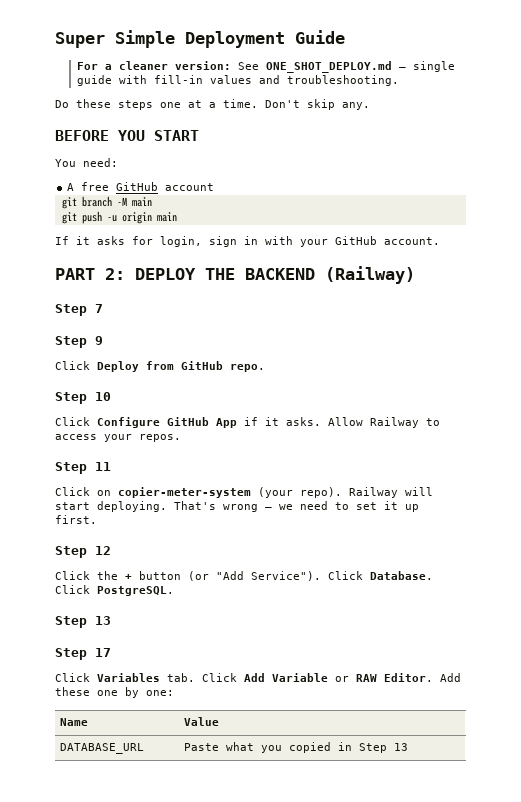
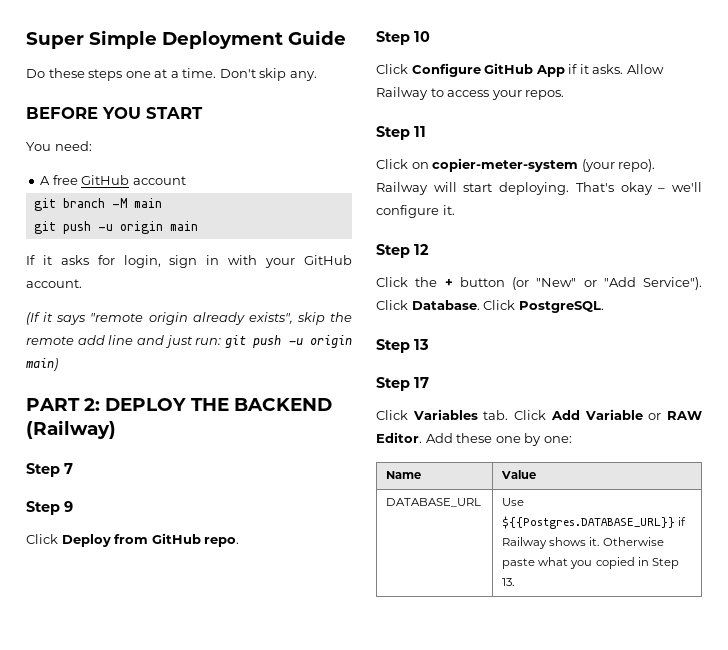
[76,61,455,73] [76,75,399,86] // For a cleaner version: See ONE_SHOT_DEPLOY.md – single guide with fill-in values and troubleshooting. -> (346, 37) none
(440, 241) none -> [26,312,352,325] [26,335,352,348] [26,358,58,371] // (If it says "remote origin already exists", skip the remote add line and just run: git push -u origin main)
[223,501,419,512] [55,515,97,524] wrong – we need to set it up first. -> [620,182,702,195] [376,205,455,218] okay – we'll configure it.
(209, 576) none -> [536,278,597,287] "New" or
[183,743,219,751] Paste -> [502,498,525,506] [502,516,687,529] [502,537,664,549] [502,558,536,569] Use ${{Postgres.DATABASE_URL}} if Railway shows it. Otherwise paste
[393,743,408,751] 13 -> [502,578,515,586] 13.

